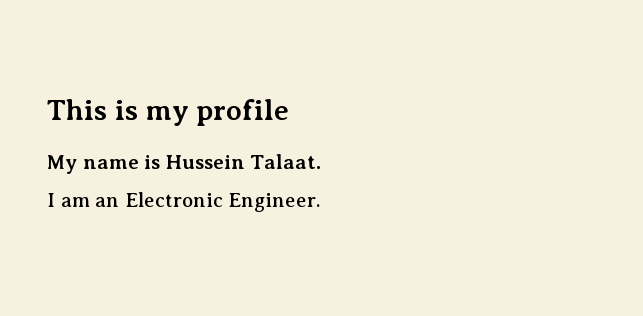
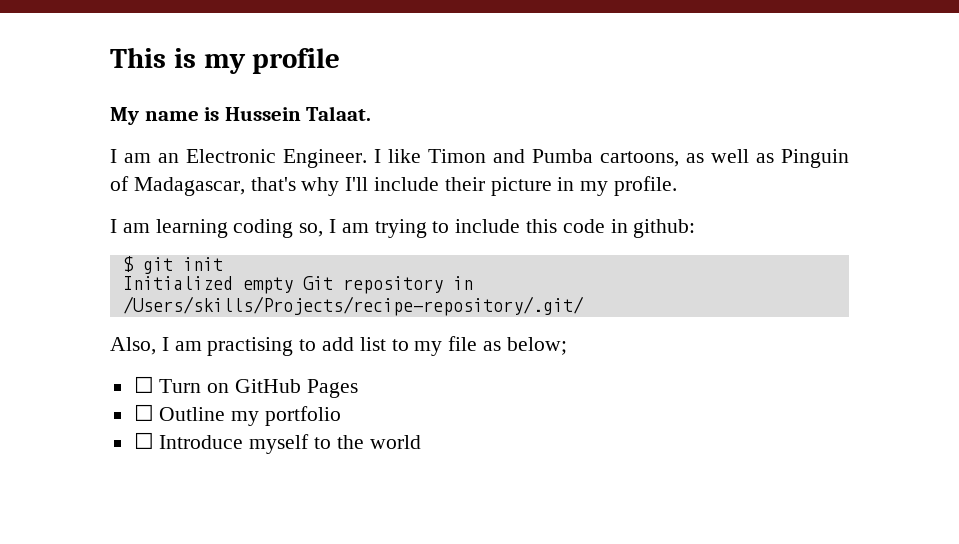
(321, 202) none -> [374,149,849,168] [110,176,678,196] [110,219,696,238] [122,256,223,274] [122,276,473,294] [122,296,584,316] [110,336,567,356] [133,376,358,398] [133,404,342,426] [133,432,421,454] I like Timon and Pumba cartoons, as well as Pinguin of Madagascar, that's why I'll include their picture in my profile. // I am learning coding so, I am trying to include this code in github: // $ git init // Initialized empty Git repository in /Users/skills/Projects/recipe-repository/.git/ // Also, I am practising to add list to my file as below; // ☐ Turn on GitHub Pages // ☐ Outline my portfolio // ☐ Introduce myself to the world

